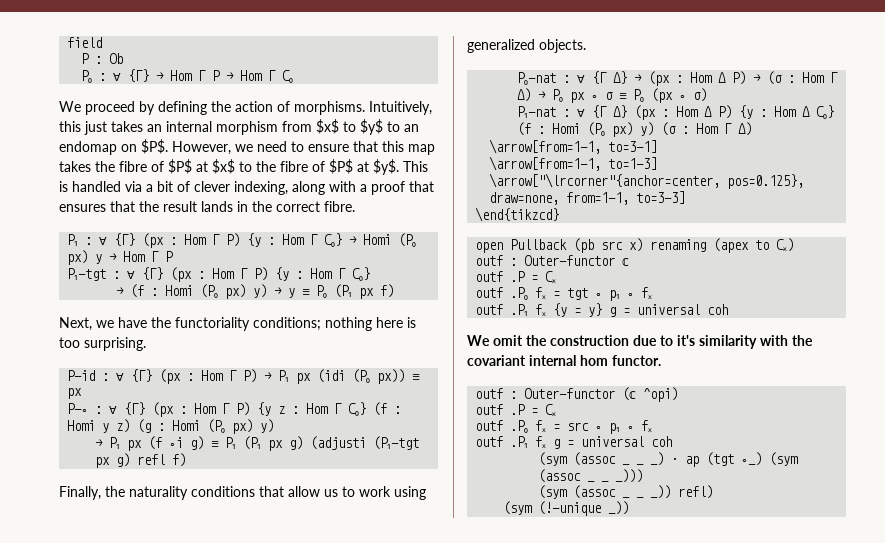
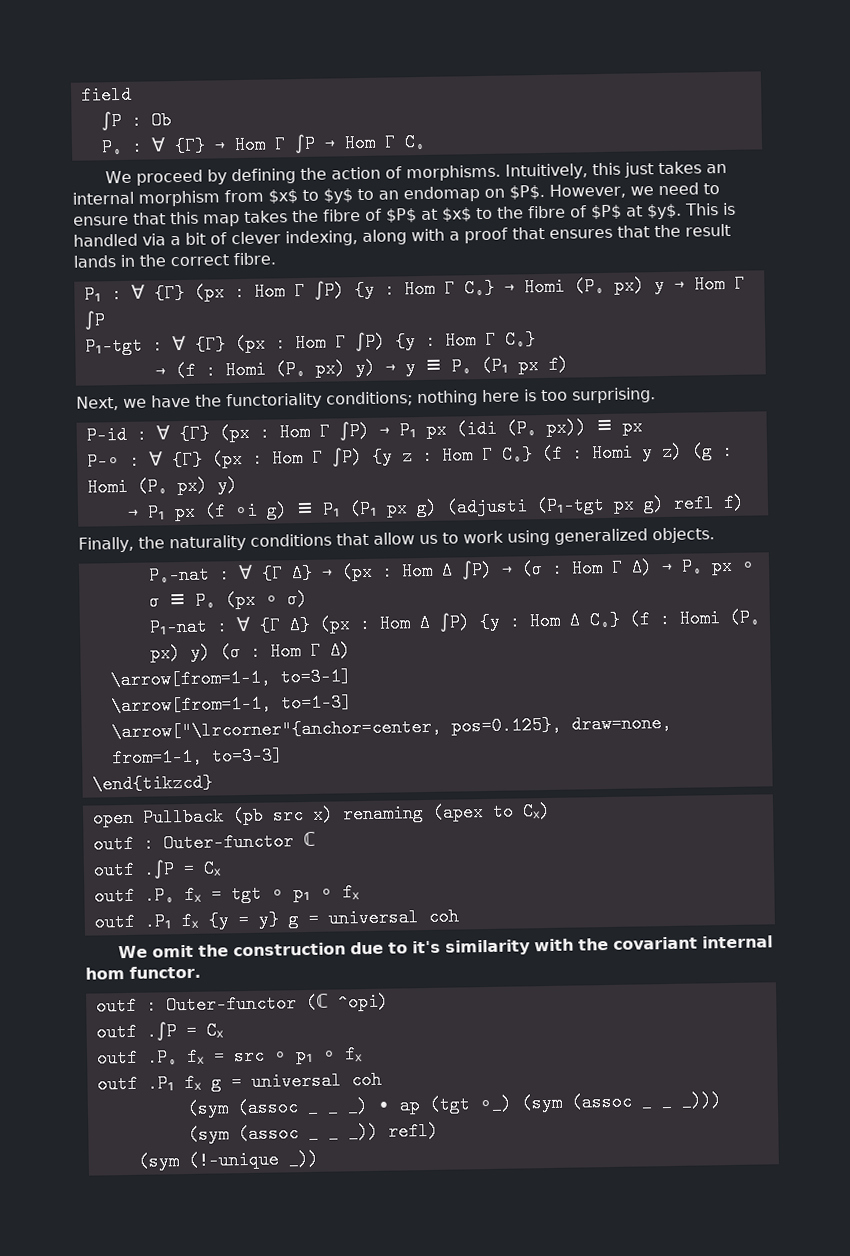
[81,53,90,64] P -> [100,110,122,132] ∫P
[212,70,221,81] P -> [293,133,316,155] ∫P
[226,233,241,247] P) -> [313,280,345,301] ∫P)
[165,251,174,262] P -> [83,310,106,331] ∫P
[254,267,269,281] P) -> [354,331,386,353] ∫P)
[243,369,258,383] P) -> [338,420,370,442] ∫P)
[236,402,251,416] P) -> [330,447,363,468] ∫P)
[732,71,747,85] P) -> [460,559,493,581] ∫P)
[718,105,733,119] P) -> [438,612,471,633] ∫P)
[510,271,526,282] .P -> [142,859,175,880] .∫P
[510,404,526,415] .P -> [145,1021,177,1042] .∫P

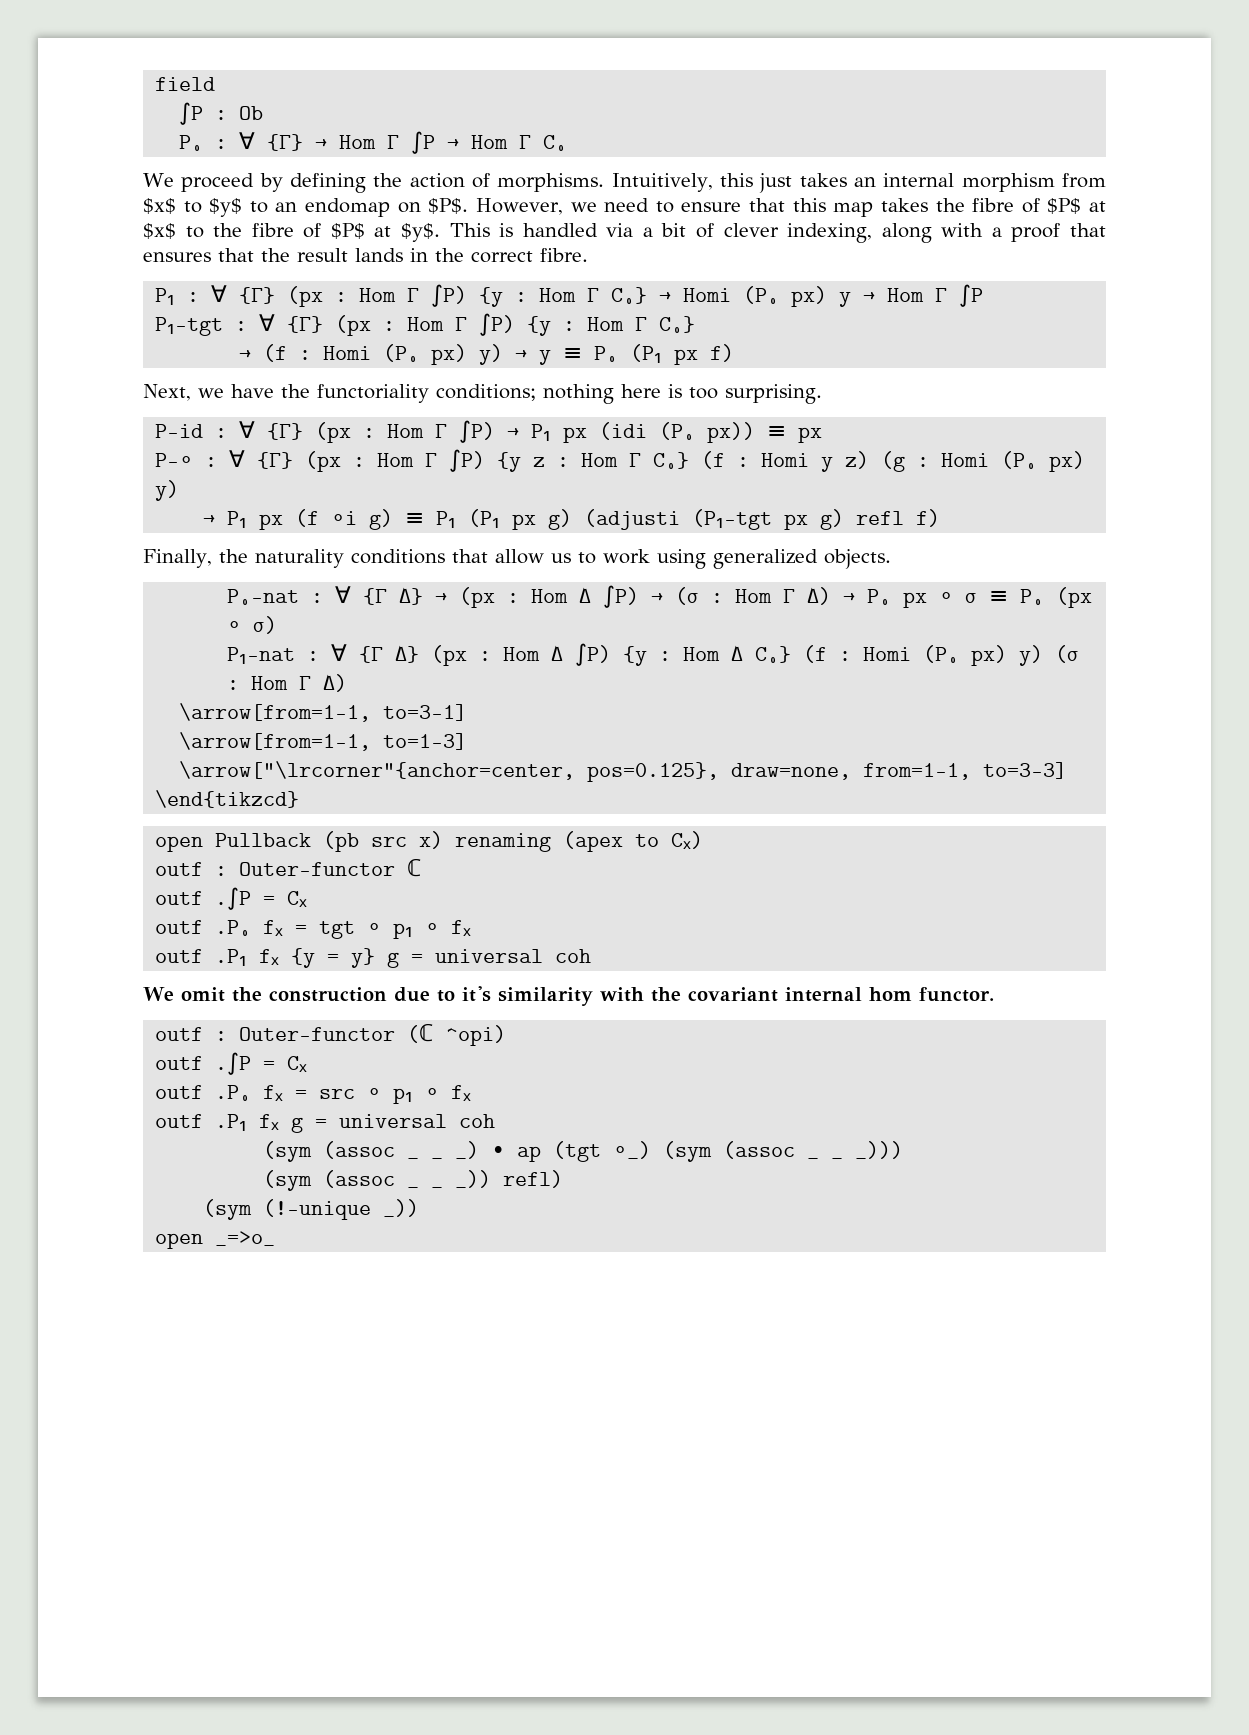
(319, 1159) none -> [155,1231,276,1249] // open _=>o_

